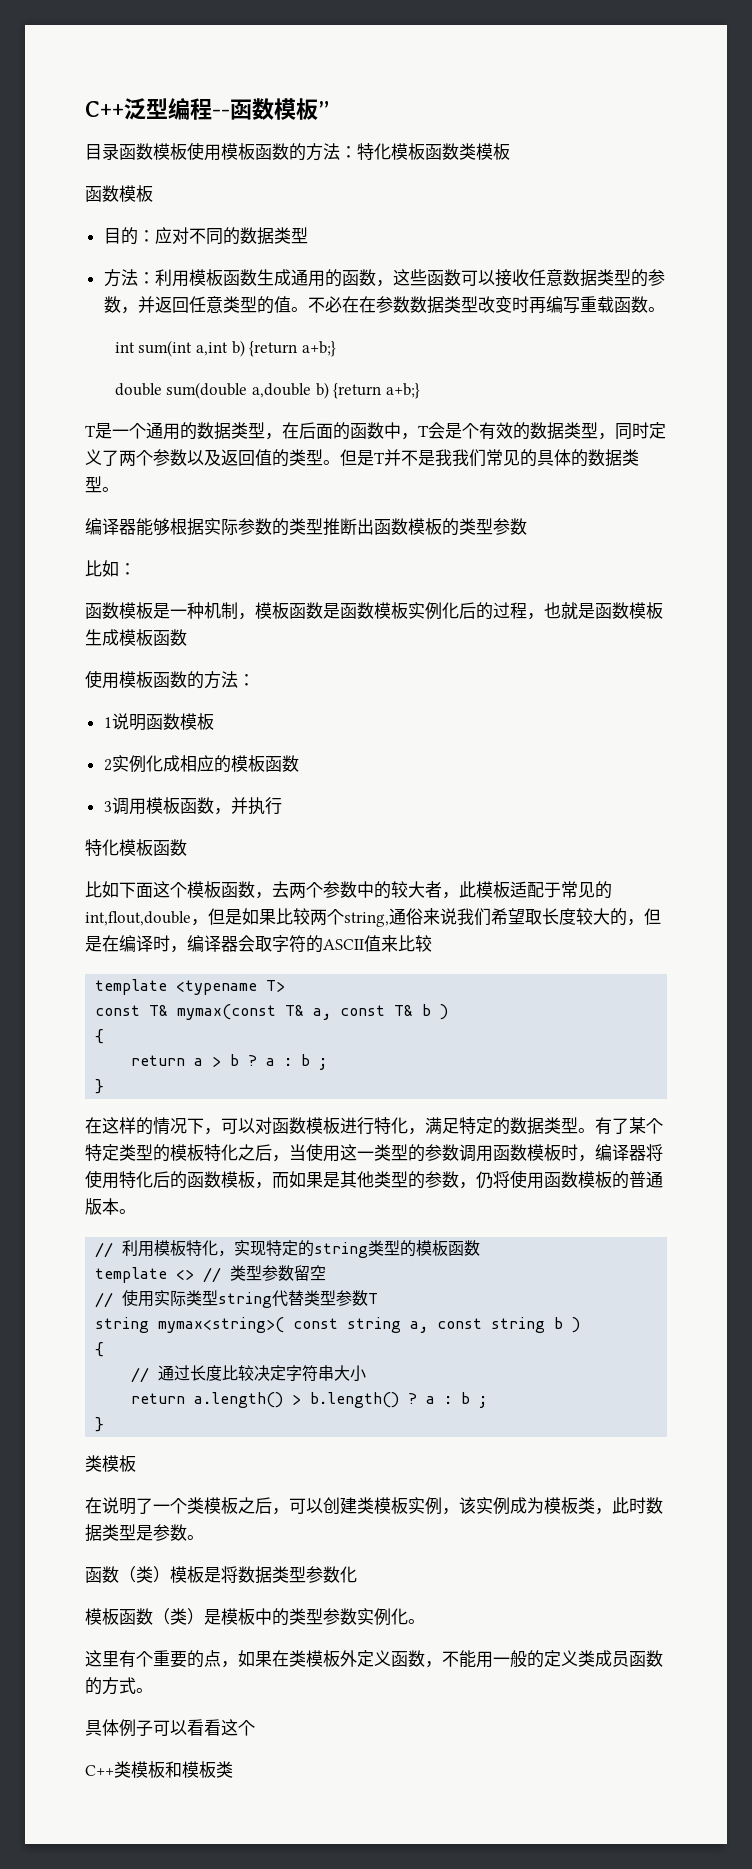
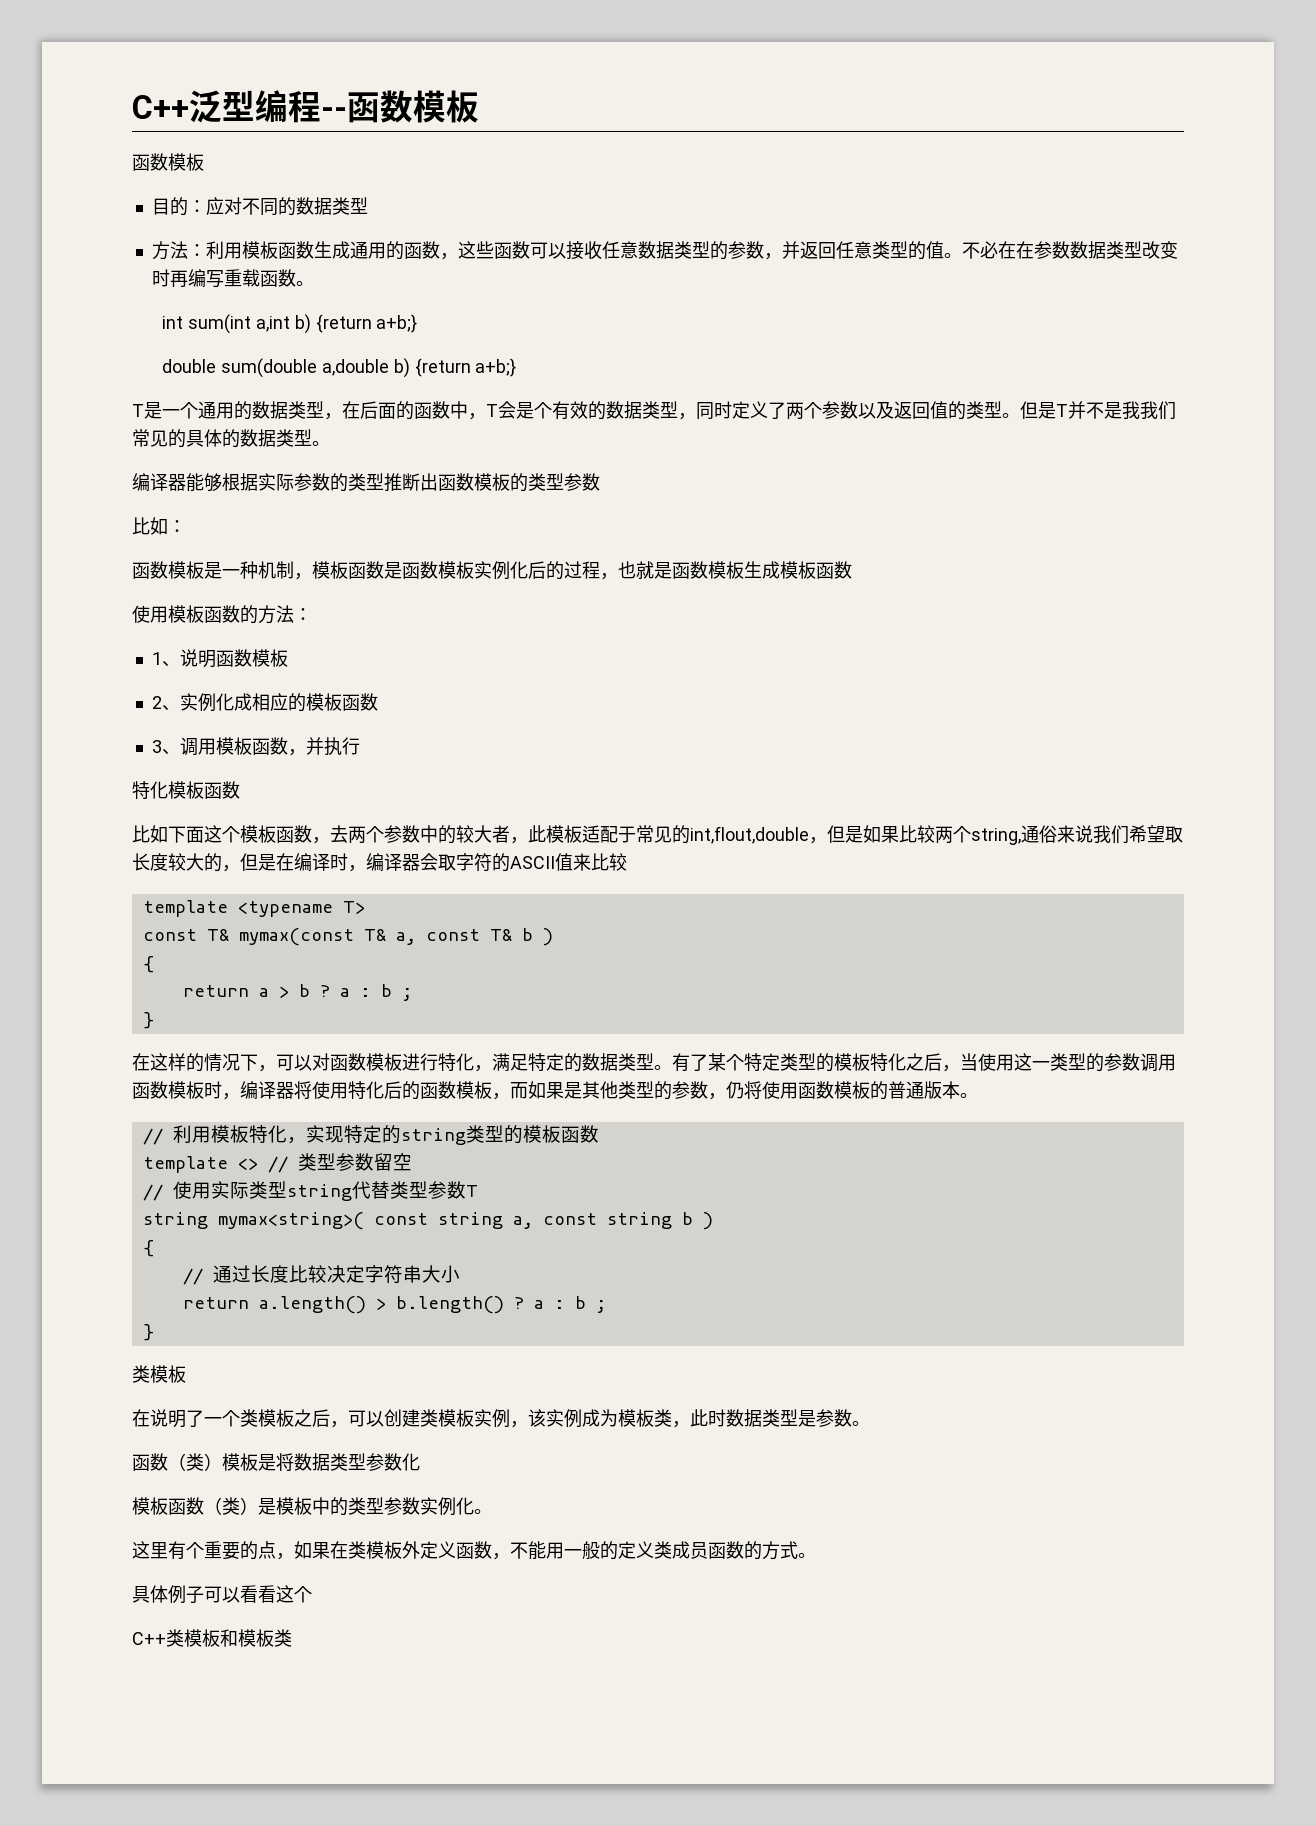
[318,101,329,117] [85,142,510,161] ” // 目录函数模板使用模板函数的方法：特化模板函数类模板 -> (479, 106) none
(112, 722) none -> [161,661,180,667] 、
(112, 765) none -> [161,705,180,711] 、
(112, 806) none -> [161,749,180,755] 、

